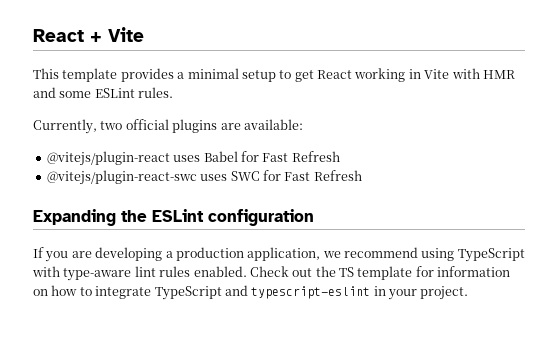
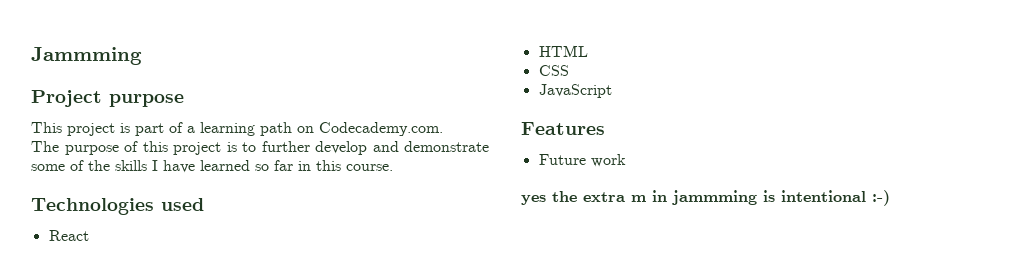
[33,27,144,42] [33,68,515,82] [33,87,174,98] [33,119,303,134] [46,151,340,166] [46,170,362,185] [33,209,314,226] [33,247,525,262] [32,266,511,281] [33,285,469,300] React + Vite // This template provides a minimal setup to get React working in Vite with HMR and some ESLint rules. // Currently, two official plugins are available: // @vitejs/plugin-react uses Babel for Fast Refresh // @vitejs/plugin-react-swc uses SWC for Fast Refresh // Expanding the ESLint configuration // If you are developing a production application, we recommend using TypeScript with type-aware lint rules enabled. Check out the TS template for information on how to integrate TypeScript and typescript-eslint in your project. -> [31,47,142,65] [31,90,184,107] [31,122,443,136] [31,141,489,155] [31,160,393,173] [31,198,204,215] [48,230,89,241] [538,45,588,57] [538,65,569,76] [538,84,612,98] [521,122,605,135] [538,154,626,167] [521,190,890,206] Jammming // Project purpose // This project is part of a learning path on Codecademy.com. // The purpose of this project is to further develop and demonstrate some of the skills I have learned so far in this course. // Technologies used // React // HTML // CSS // JavaScript // Features // Future work // yes the extra m in jammming is intentional :-)

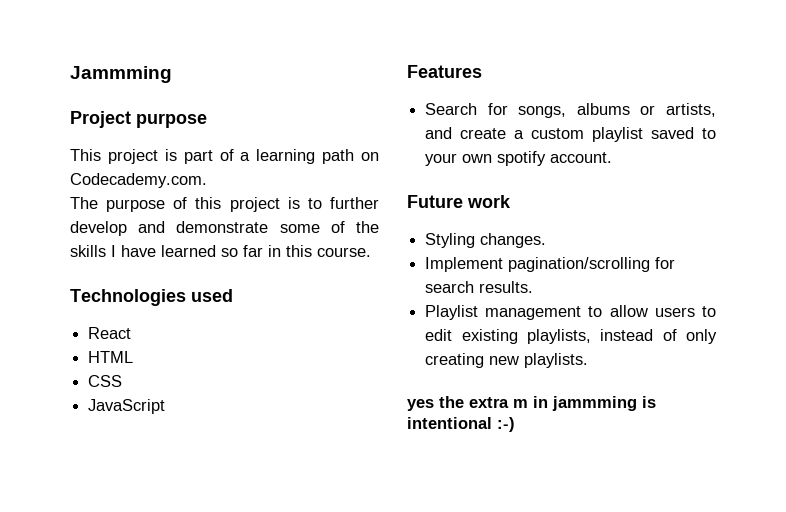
[538,154,626,167] Future work -> [425,103,716,118] [425,127,716,142] [425,151,613,166] [407,195,511,208] [425,233,547,248] [425,257,676,272] [425,281,534,293] [425,305,716,320] [425,329,717,344] [425,353,589,368] Search for songs, albums or artists, and create a custom playlist saved to your own spotify account. // Future work // Styling changes. // Implement pagination/scrolling for search results. // Playlist management to allow users to edit existing playlists, instead of only creating new playlists.

